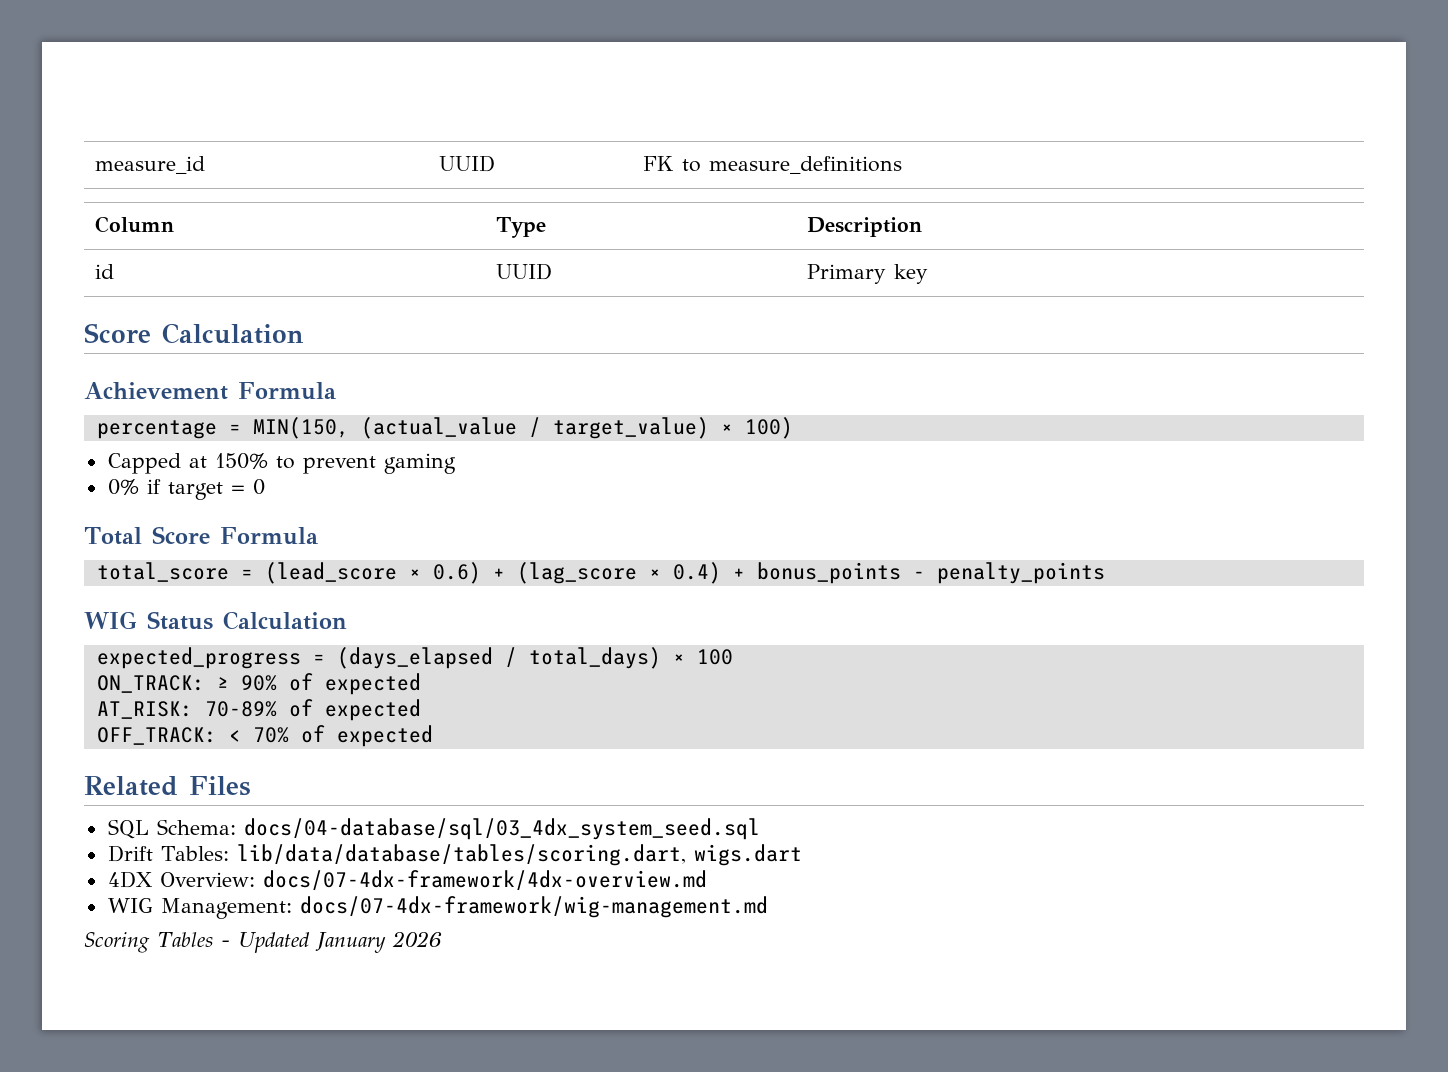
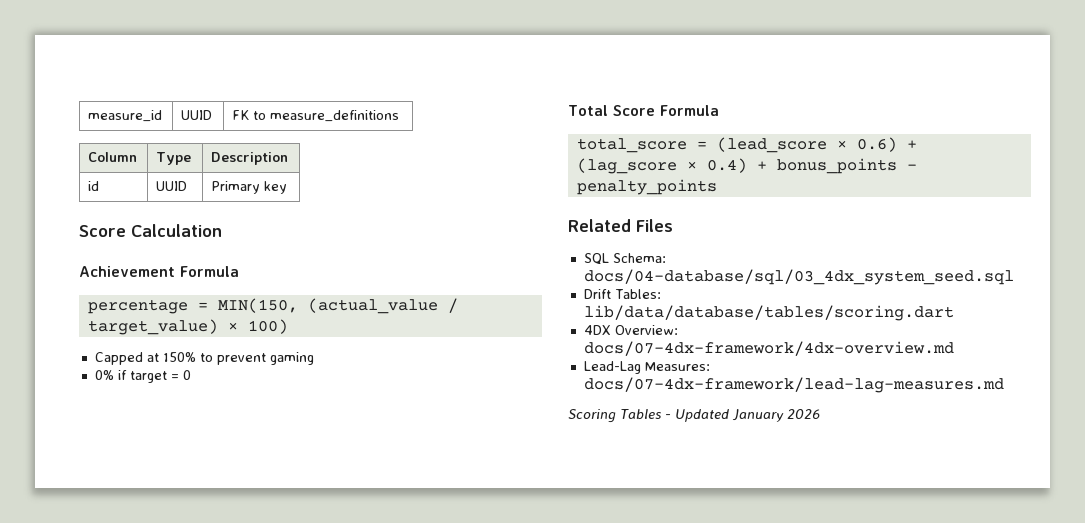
[84,611,347,630] [96,647,733,669] [96,673,421,695] [96,699,421,721] [96,725,433,747] // WIG Status Calculation // expected_progress = (days_elapsed / total_days) × 100 // ON_TRACK: ≥ 90% of expected // AT_RISK: 70-89% of expected // OFF_TRACK: < 70% of expected -> (717, 187) none
[236,844,802,866] lib/data/database/tables/scoring.dart, wigs.dart -> [583,305,954,321] lib/data/database/tables/scoring.dart
[107,896,768,919] WIG Management: docs/07-4dx-framework/wig-management.md -> [583,361,710,374] [583,377,1004,393] Lead-Lag Measures: docs/07-4dx-framework/lead-lag-measures.md

